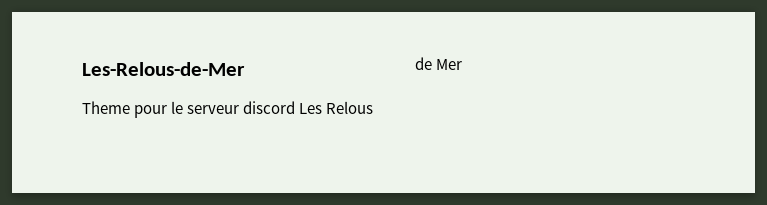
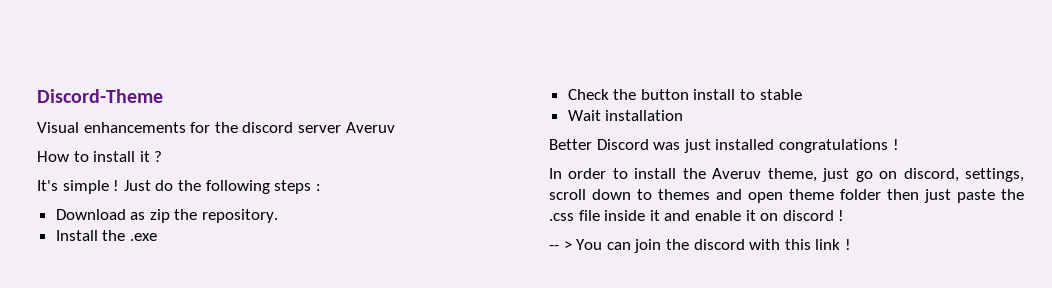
[82,62,245,76] [82,101,374,118] [415,57,463,70] Les-Relous-de-Mer // Theme pour le serveur discord Les Relous de Mer -> [37,89,163,103] [37,122,395,133] [37,151,163,162] [37,180,321,194] [55,209,279,223] [55,230,157,241] [567,89,802,100] [567,110,684,121] [549,139,899,153] [549,168,1024,182] [549,189,1024,203] [549,210,845,221] [549,239,851,253] Discord-Theme // Visual enhancements for the discord server Averuv // How to install it ? // It's simple ! Just do the following steps : // Download as zip the repository. // Install the .exe // Check the button install to stable // Wait installation // Better Discord was just installed congratulations ! // In order to install the Averuv theme, just go on discord, settings, scroll down to themes and open theme folder then just paste the .css file inside it and enable it on discord ! // -- > You can join the discord with this link !

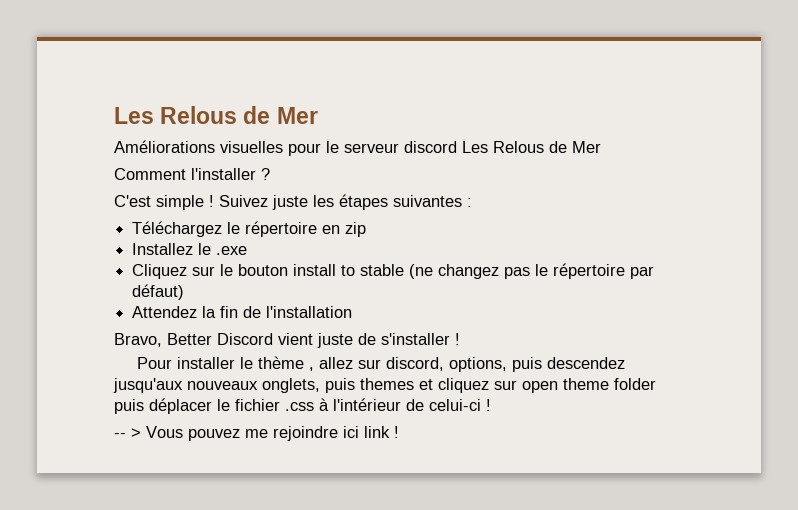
[37,89,163,103] [37,122,395,133] [37,151,150,162] Discord-Theme // Visual enhancements for the discord server Averuv // How to install it -> [114,106,318,124] [114,140,601,156] [114,168,256,180] Les Relous de Mer // Améliorations visuelles pour le serveur discord Les Relous de Mer // Comment l'installer
[37,180,58,191] It's -> [114,195,151,207] C'est
[123,180,321,194] [55,209,279,223] [55,230,157,241] [567,89,802,100] [567,110,684,121] [549,139,899,153] [549,168,1024,182] [549,189,1024,203] [549,210,845,221] [549,239,811,253] Just do the following steps : // Download as zip the repository. // Install the .exe // Check the button install to stable // Wait installation // Better Discord was just installed congratulations ! // In order to install the Averuv theme, just go on discord, settings, scroll down to themes and open theme folder then just paste the .css file inside it and enable it on discord ! // -- > You can join the discord with this -> [219,194,472,210] [132,221,367,237] [132,243,248,255] [132,263,655,279] [132,284,185,300] [132,306,353,318] [114,333,460,348] [136,356,625,372] [113,378,656,393] [114,398,491,414] [114,426,359,441] Suivez juste les étapes suivantes : // Téléchargez le répertoire en zip // Installez le .exe // Cliquez sur le bouton install to stable (ne changez pas le répertoire par défaut) // Attendez la fin de l'installation // Bravo, Better Discord vient juste de s'installer ! // Pour installer le thème , allez sur discord, options, puis descendez jusqu'aux nouveaux onglets, puis themes et cliquez sur open theme folder puis déplacer le fichier .css à l'intérieur de celui-ci ! // -- > Vous pouvez me rejoindre ici

